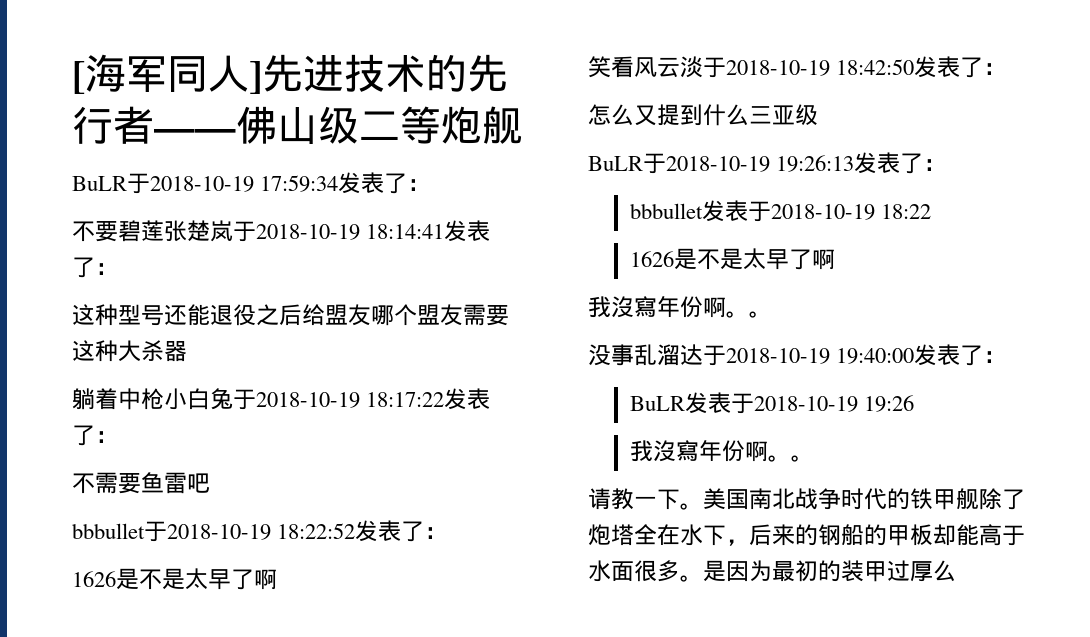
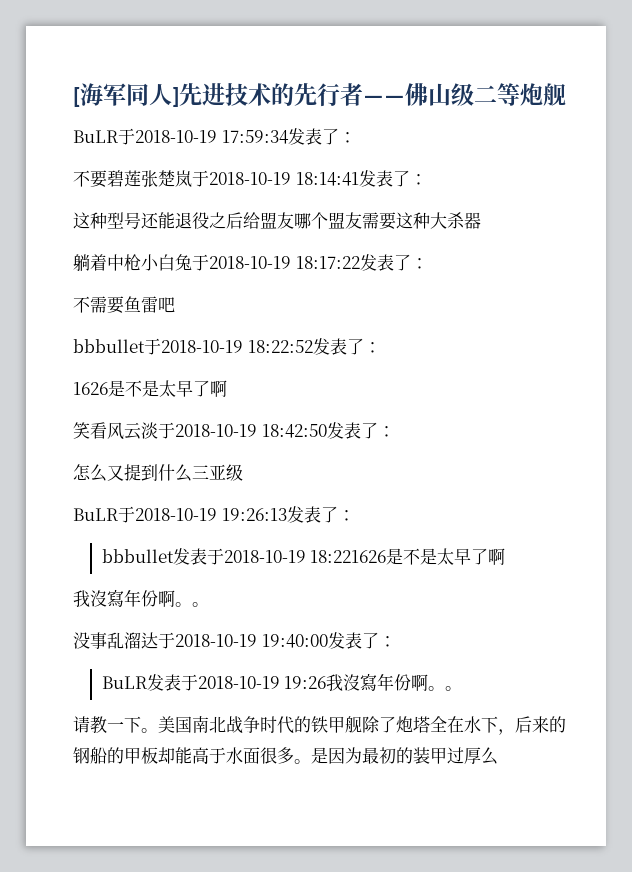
[881,204,932,219] [630,251,675,267] 18:22 // 1626 -> [310,550,387,563] 18:221626
(915, 403) // -> (327, 682) none

